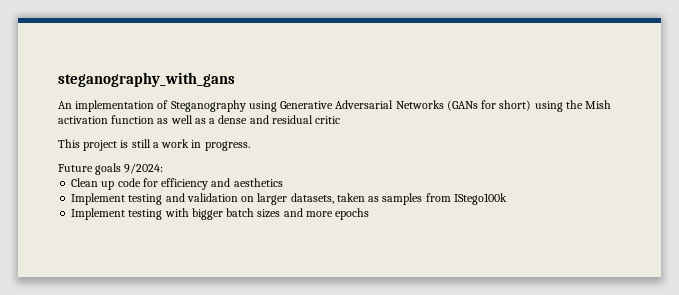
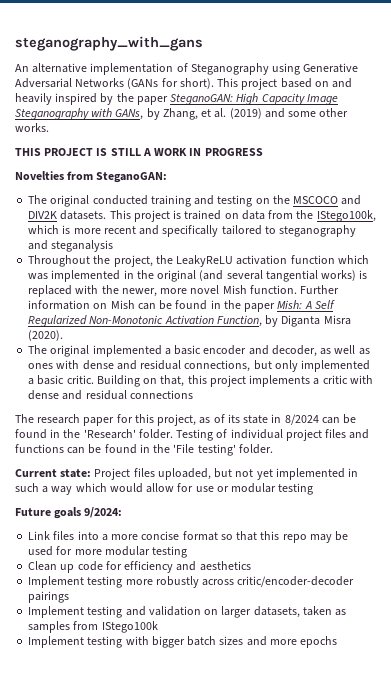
(72, 105) none -> [32,63,88,73] alternative
[499,100,612,112] [58,115,155,124] short) using the Mish activation function -> [179,78,353,90] [15,93,338,105] [15,108,349,120] [15,123,49,132] [15,148,263,156] [15,171,168,183] [28,195,362,207] [28,210,376,222] [28,225,357,237] [28,240,114,252] [28,255,369,267] [28,270,368,282] [28,285,340,297] [28,300,335,312] [28,315,351,327] [28,330,64,341] [28,345,317,357] short). This project based on and heavily inspired by the paper SteganoGAN: High Capacity Image Steganography with GANs, by Zhang, et al. (2019) and some other works. // THIS PROJECT IS STILL A WORK IN PROGRESS // Novelties from SteganoGAN: // The original conducted training and testing on the MSCOCO and DIV2K datasets. This project is trained on data from the IStego100k, which is more recent and specifically tailored to steganography and steganalysis // Throughout the project, the LeakyReLU activation function which was implemented in the original (and several tangential works) is replaced with the newer, more novel Mish function. Further information on Mish can be found in the paper Mish: A Self Regularized Non-Monotonic Activation Function, by Diganta Misra (2020). // The original implemented a basic encoder and decoder,
[209,115,341,124] [58,139,250,151] [58,163,164,175] a dense and residual critic // This project is still a work in progress. // Future goals 9/2024: -> [28,360,371,372] [28,375,373,387] [28,390,193,400] [15,414,357,426] [15,429,370,441] [15,444,273,456] [15,468,359,480] [15,483,314,495] [15,507,123,519] [28,531,349,543] [28,546,188,558] ones with dense and residual connections, but only implemented a basic critic. Building on that, this project implements a critic with dense and residual connections // The research paper for this project, as of its state in 8/2024 can be found in the 'Research' folder. Testing of individual project files and functions can be found in the 'File testing' folder. // Current state: Project files uploaded, but not yet implemented in such a way which would allow for use or modular testing // Future goals 9/2024: // Link files into a more concise format so that this repo may be used for more modular testing
(283, 182) none -> [28,576,355,588] [28,591,70,603] // Implement testing more robustly across critic/encoder-decoder pairings

